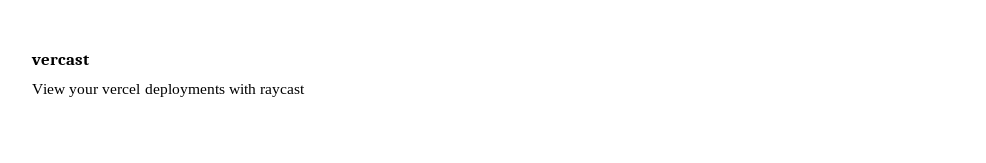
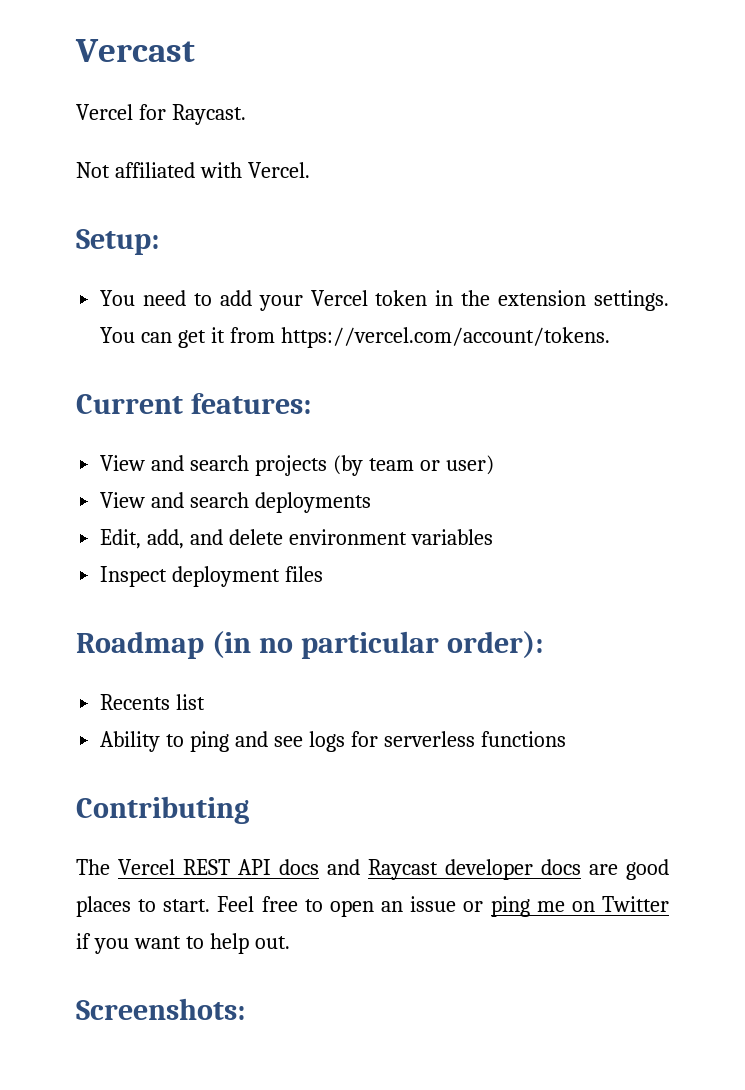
[31,55,90,65] [32,84,305,97] vercast // View your vercel deployments with raycast -> [75,39,195,62] [76,104,246,125] [76,162,310,178] [76,229,159,255] [100,290,669,311] [100,327,610,348] [76,393,311,414] [100,455,494,476] [100,492,372,513] [100,529,493,549] [100,566,324,587] [76,631,543,659] [100,694,206,710] [100,731,566,752] [76,796,249,824] [76,859,669,880] [76,896,669,917] [76,933,290,954] [76,998,245,1020] Vercast // Vercel for Raycast. // Not affiliated with Vercel. // Setup: // You need to add your Vercel token in the extension settings. You can get it from https://vercel.com/account/tokens. // Current features: // View and search projects (by team or user) // View and search deployments // Edit, add, and delete environment variables // Inspect deployment files // Roadmap (in no particular order): // Recents list // Ability to ping and see logs for serverless functions // Contributing // The Vercel REST API docs and Raycast developer docs are good places to start. Feel free to open an issue or ping me on Twitter if you want to help out. // Screenshots:

